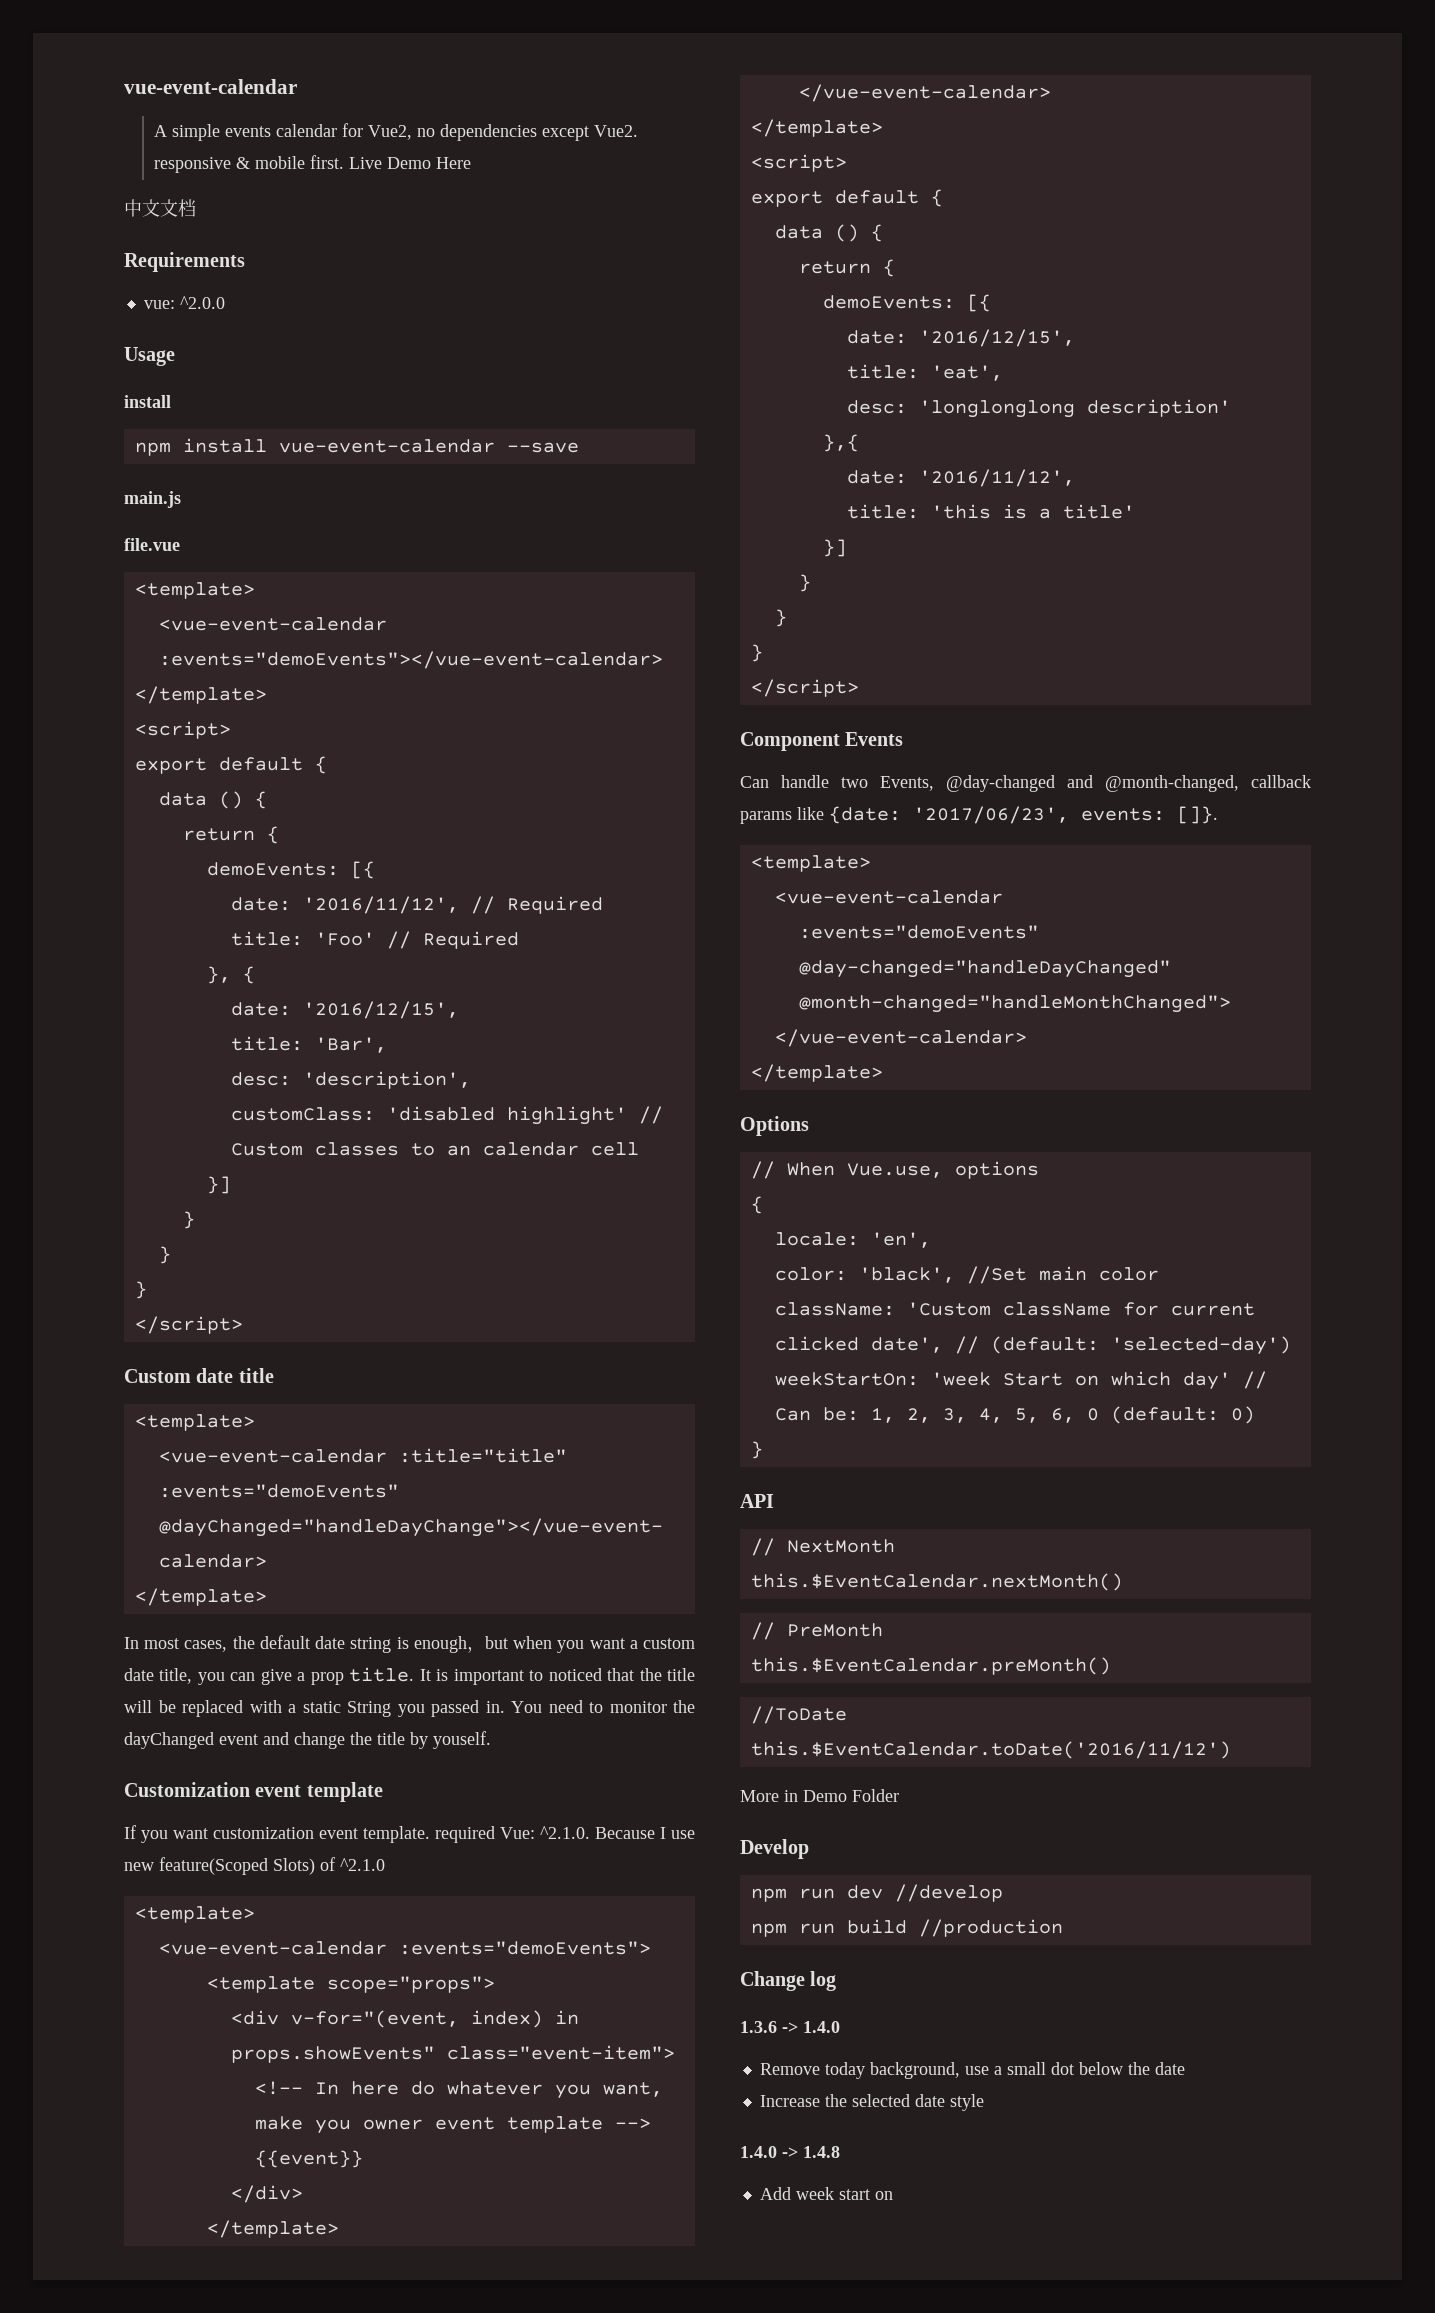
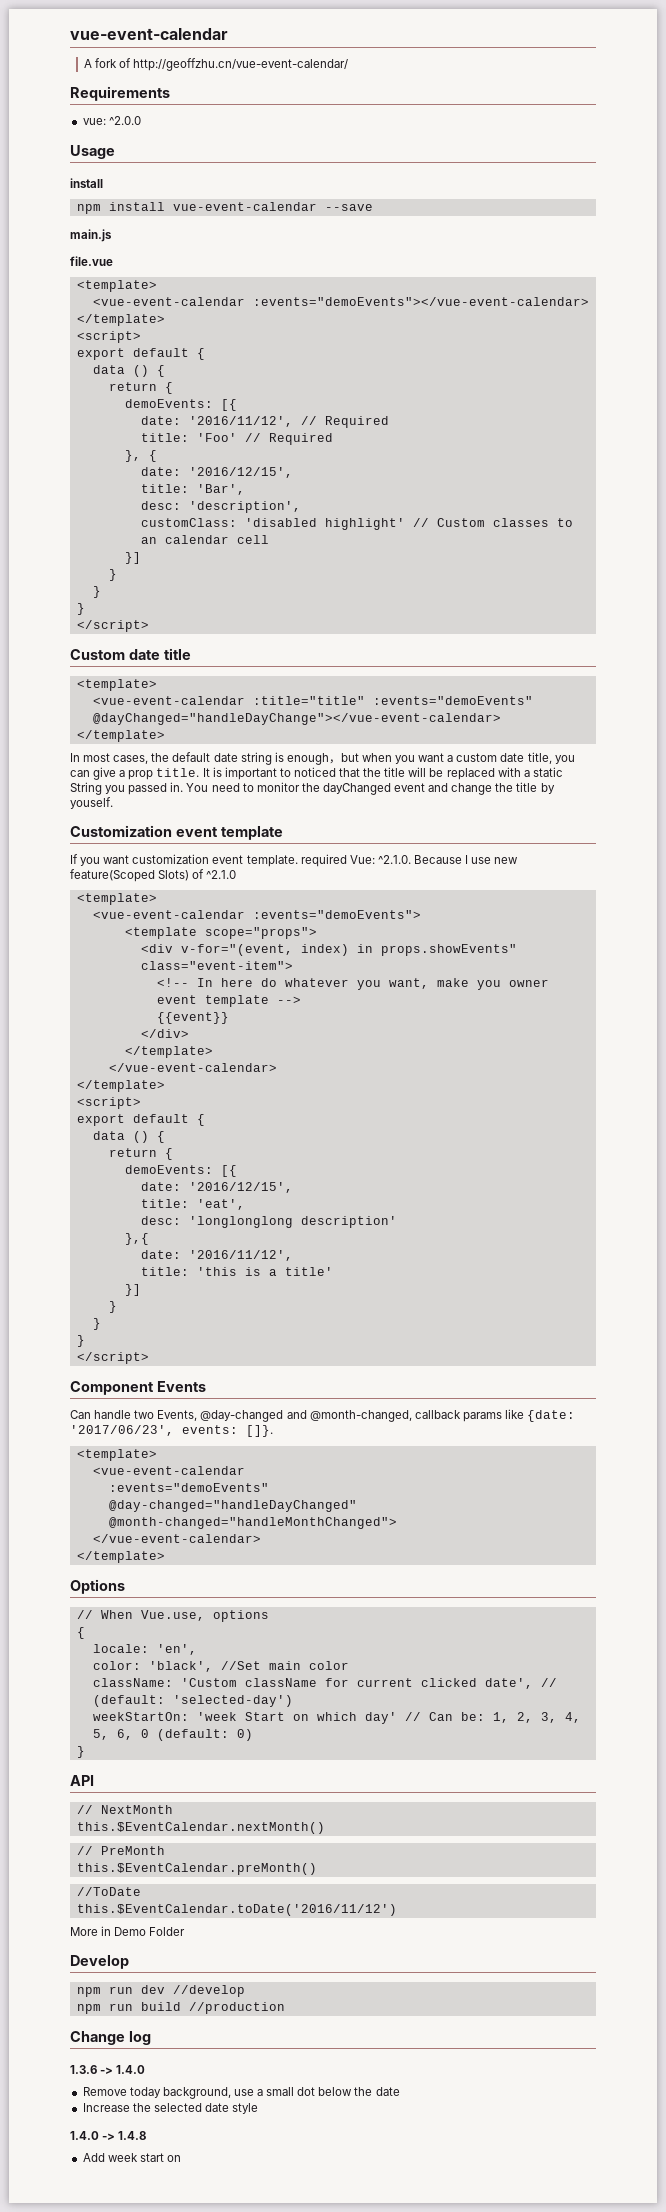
[172,123,639,141] [154,155,472,173] [124,199,196,217] simple events calendar for Vue2, no dependencies except Vue2. responsive & mobile first. Live Demo Here // 中文文档 -> [94,58,349,71] fork of http://geoffzhu.cn/vue-event-calendar/

